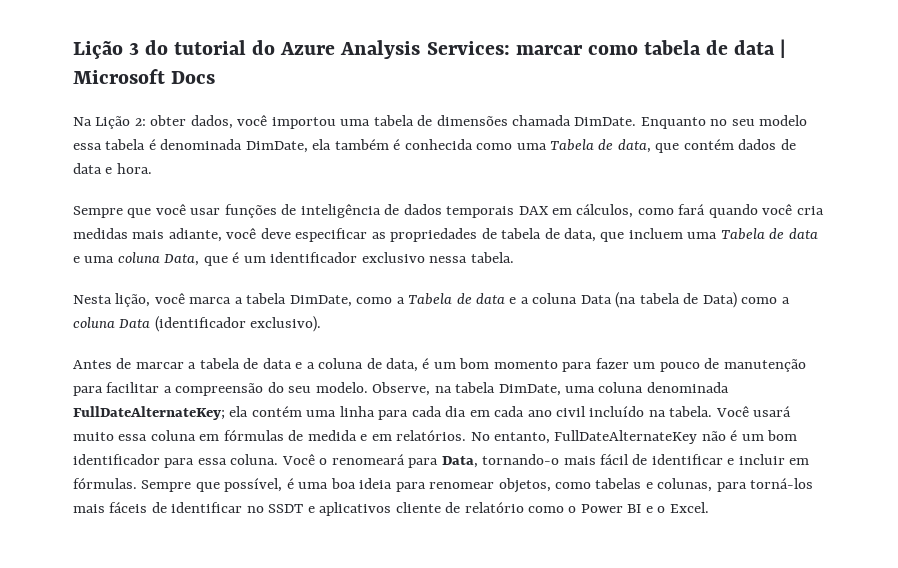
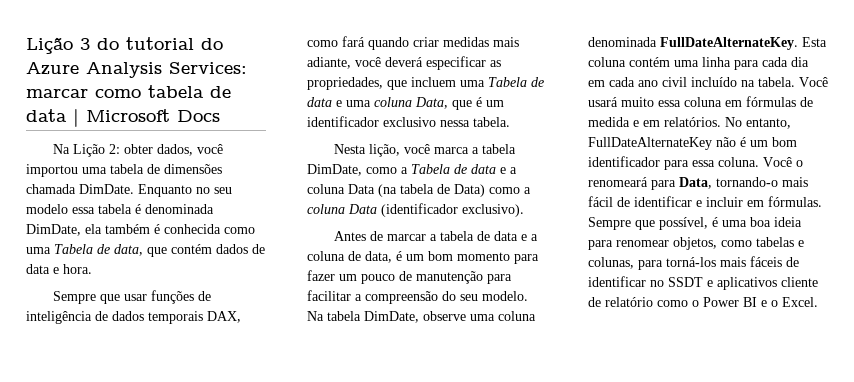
[155,204,186,215] você -> (120, 299) none
[518,204,634,218] DAX em cálculos, -> [207,311,241,323] DAX,
[762,204,824,215] você cria -> [413,37,439,47] criar
[260,228,291,239] deve -> [385,57,423,67] deverá
[390,228,597,242] propriedades de tabela de data, -> [307,77,383,90] propriedades,
[372,382,561,396] Observe, na tabela DimDate, -> [307,311,466,323] Na tabela DimDate, observe
[73,406,249,420] FullDateAlternateKey; ela -> [660,37,827,50] [588,57,626,67] FullDateAlternateKey. Esta coluna

